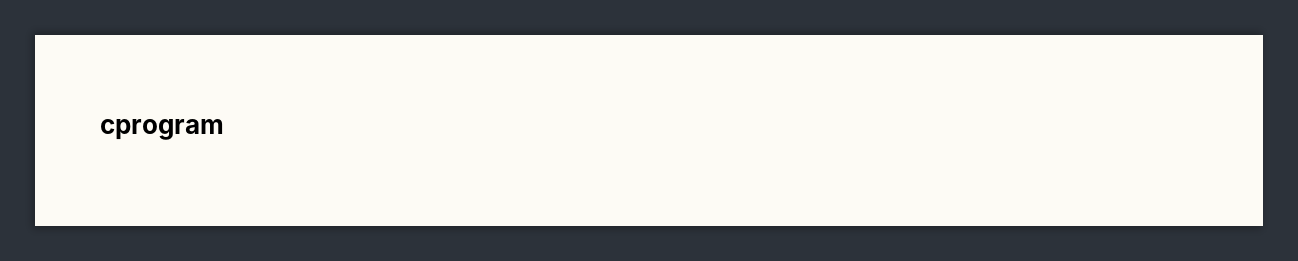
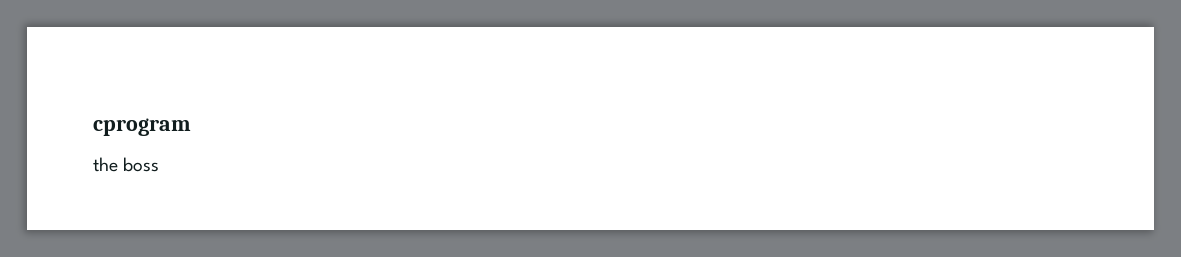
(224, 129) none -> [93,157,160,172] // the boss

